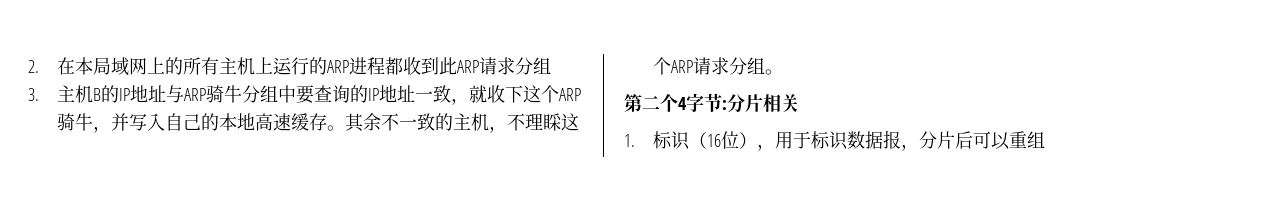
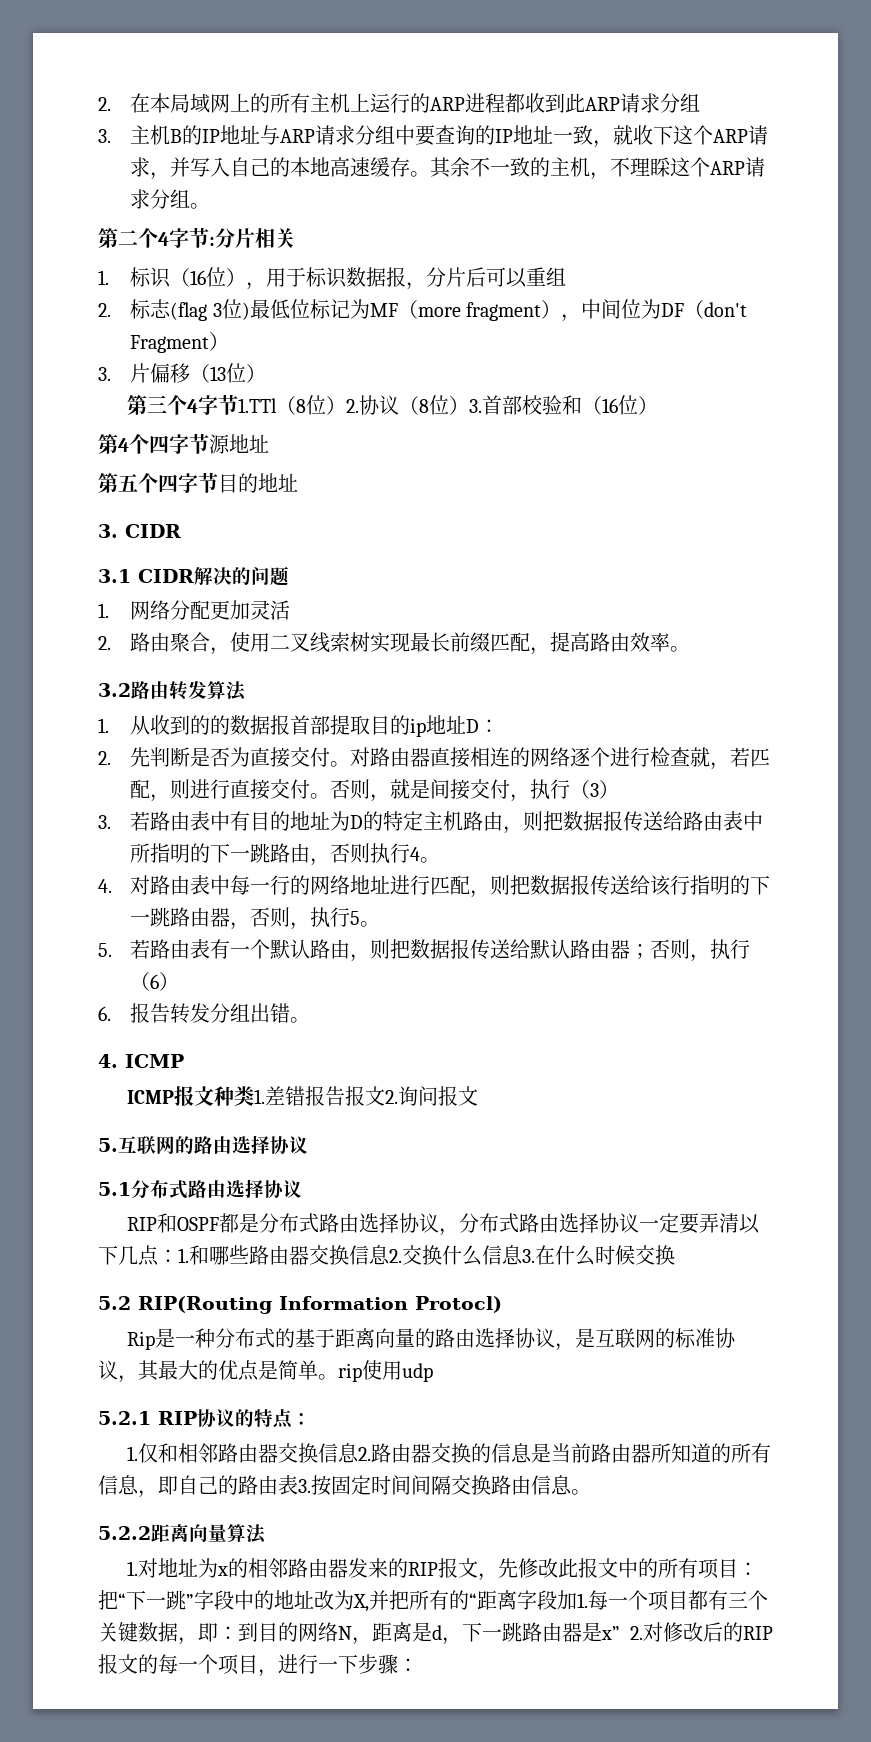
[206,85,243,103] 骑牛 -> [315,125,356,145] 请求
[57,113,94,131] 骑牛 -> [748,125,769,145] [130,157,151,177] 请求
(1046, 139) none -> [98,299,748,322] [130,332,230,353] [98,363,267,383] [126,394,658,415] [98,433,269,454] [98,472,298,493] [98,524,181,538] [98,566,289,586] [98,600,291,620] [98,632,691,655] [98,681,246,701] [98,715,500,737] [98,747,771,770] [130,779,620,802] [98,811,764,834] [130,843,441,866] [98,875,771,898] [130,907,381,930] [98,939,751,962] [130,972,180,991] [98,1003,311,1024] [98,1054,184,1068] [126,1086,478,1106] [98,1135,308,1154] [98,1179,302,1199] [126,1213,760,1236] [98,1245,675,1266] [98,1296,502,1314] [126,1328,736,1351] [98,1360,433,1383] [98,1409,311,1429] [126,1443,771,1463] [98,1475,591,1498] [98,1524,266,1544] [126,1558,758,1581] [98,1590,768,1612] [98,1622,773,1645] [98,1654,418,1677] // 2.标志(flag 3位)最低位标记为MF（more fragment），中间位为DF（don't Fragment） // 3.片偏移（13位） // 第三个4字节1.TTl（8位）2.协议（8位）3.首部校验和（16位） // 第4个四字节源地址 // 第五个四字节目的地址 // 3. CIDR // 3.1 CIDR解决的问题 // 1.网络分配更加灵活 // 2.路由聚合，使用二叉线索树实现最长前缀匹配，提高路由效率。 // 3.2路由转发算法 // 1.从收到的的数据报首部提取目的ip地址D： // 2.先判断是否为直接交付。对路由器直接相连的网络逐个进行检查就，若匹配，则进行直接交付。否则，就是间接交付，执行（3） // 3.若路由表中有目的地址为D的特定主机路由，则把数据报传送给路由表中所指明的下一跳路由，否则执行4。 // 4.对路由表中每一行的网络地址进行匹配，则把数据报传送给该行指明的下一跳路由器，否则，执行5。 // 5.若路由表有一个默认路由，则把数据报传送给默认路由器；否则，执行（6） // 6.报告转发分组出错。 // 4. ICMP // ICMP报文种类1.差错报告报文2.询问报文 // 5.互联网的路由选择协议 // 5.1分布式路由选择协议 // RIP和OSPF都是分布式路由选择协议，分布式路由选择协议一定要弄清以下几点：1.和哪些路由器交换信息2.交换什么信息3.在什么时候交换 // 5.2 RIP(Routing Information Protocl) // Rip是一种分布式的基于距离向量的路由选择协议，是互联网的标准协议，其最大的优点是简单。rip使用udp // 5.2.1 RIP协议的特点： // 1.仅和相邻路由器交换信息2.路由器交换的信息是当前路由器所知道的所有信息，即自己的路由表3.按固定时间间隔交换路由信息。 // 5.2.2距离向量算法 // 1.对地址为x的相邻路由器发来的RIP报文，先修改此报文中的所有项目：把“下一跳”字段中的地址改为X,并把所有的“距离字段加1.每一个项目都有三个关键数据，即：到目的网络N，距离是d，下一跳路由器是x” 2.对修改后的RIP报文的每一个项目，进行一下步骤：

